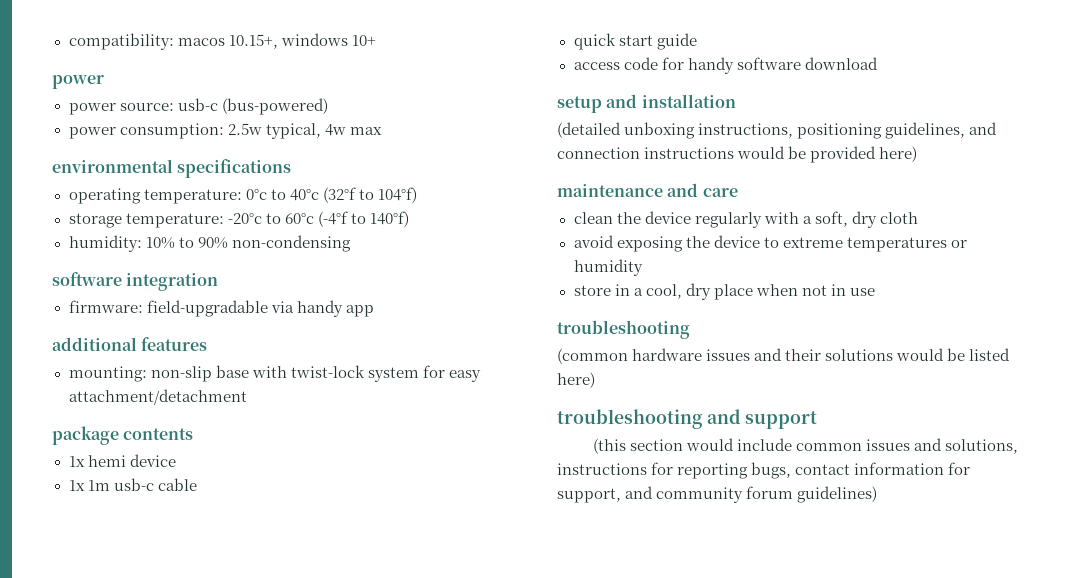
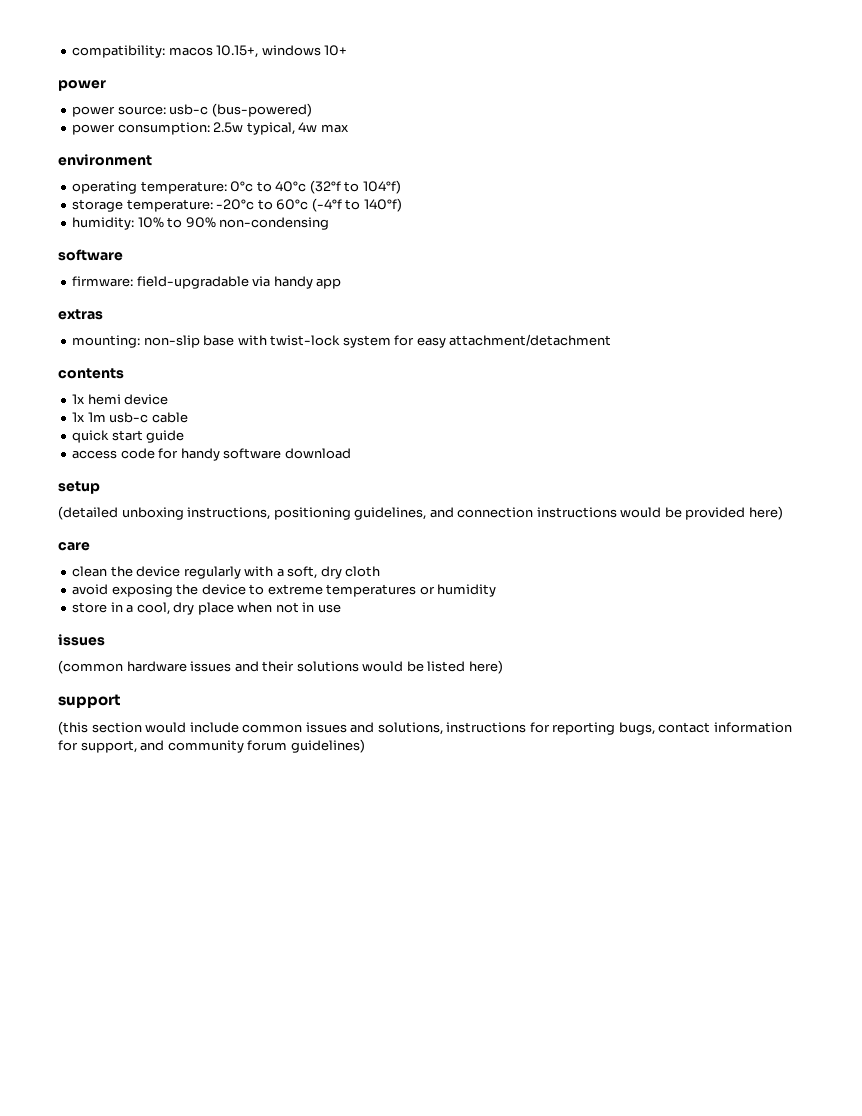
[52,159,292,178] environmental specifications -> [58,154,152,166] environment
[126,273,219,291] integration -> (123, 255) none
[52,337,208,351] additional features -> [58,309,103,320] extras
[52,426,119,445] package -> (612, 340) none
[606,94,736,108] and installation -> (100, 487) none
[557,183,699,197] maintenance and -> (783, 513) none
[557,320,690,339] troubleshooting -> [58,634,105,646] issues
[557,409,741,429] troubleshooting and -> (503, 667) none

